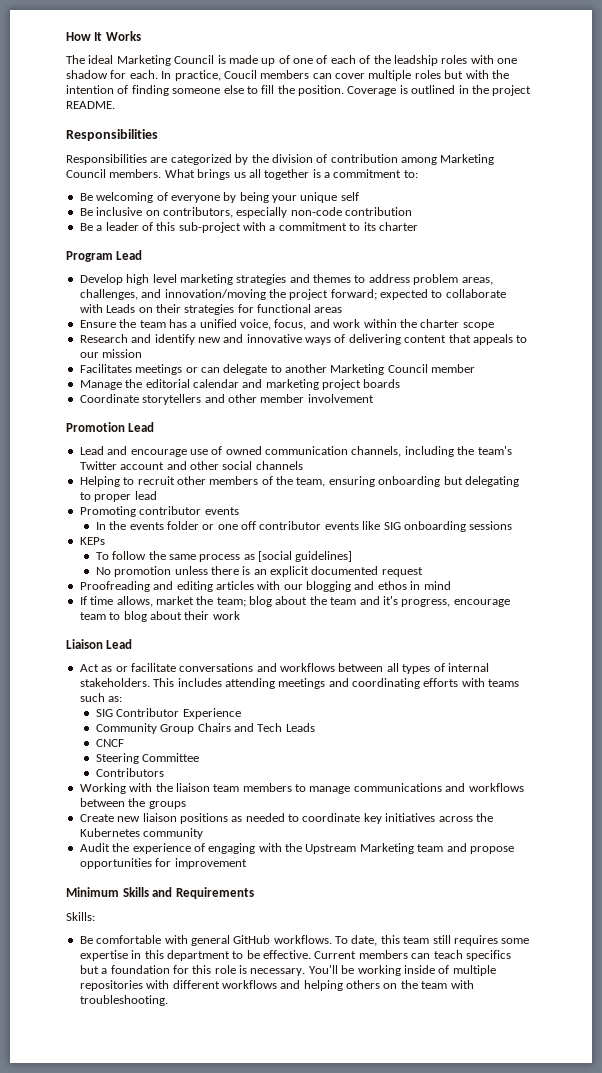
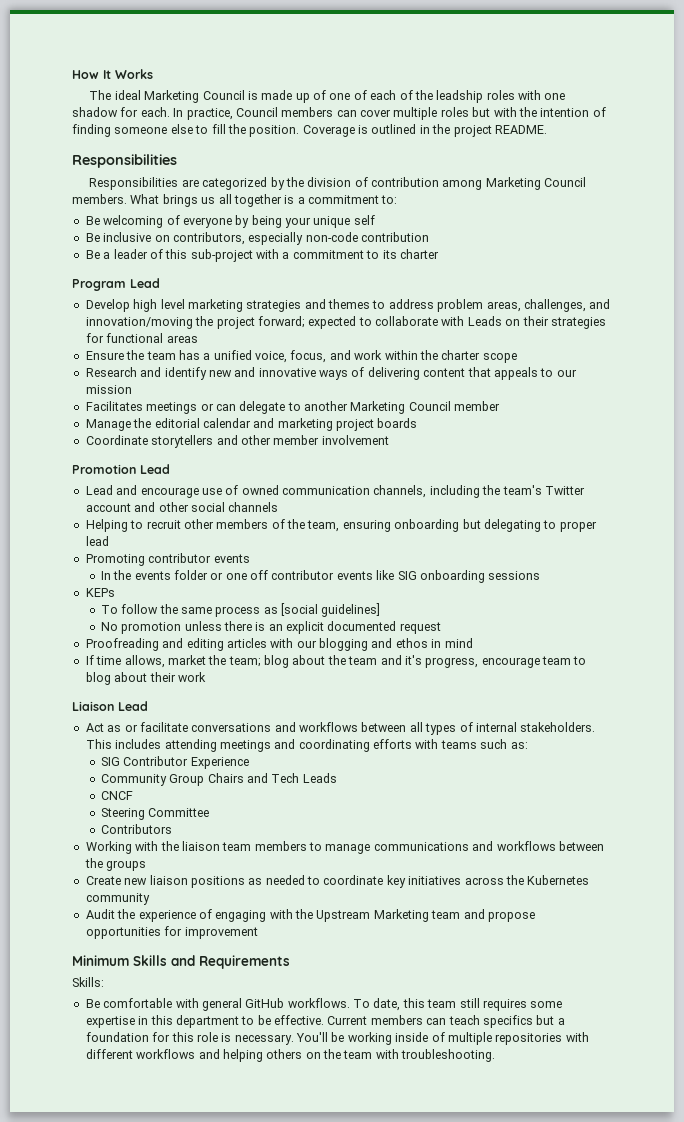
[223,70,257,79] Coucil -> [235,107,278,117] Council

